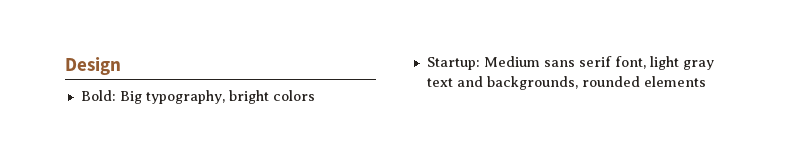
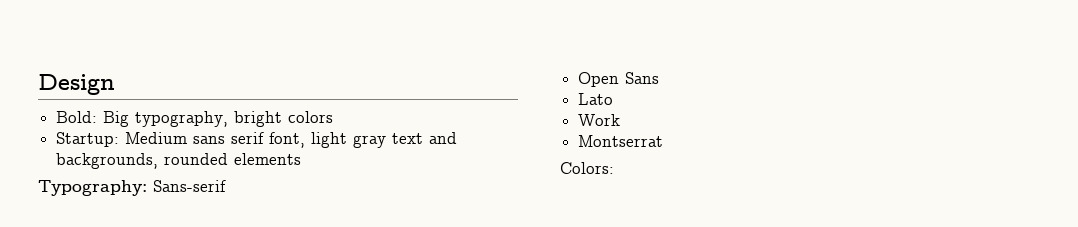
(706, 81) none -> [38,180,226,196] [578,72,660,87] [578,93,614,105] [578,114,621,126] [578,135,664,147] [560,162,614,174] // Typography: Sans-serif // Open Sans // Lato // Work // Montserrat // Colors:

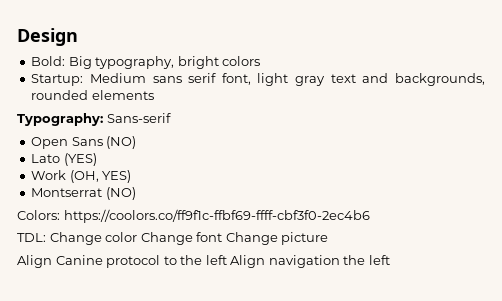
(660, 78) none -> [106,136,137,149] (NO)
(614, 99) none -> [63,153,97,166] (YES)
(621, 120) none -> [69,170,132,183] (OH, YES)
(664, 141) none -> [105,187,136,200] (NO)
(614, 168) none -> [63,209,370,223] [17,232,329,245] [17,255,390,268] https://coolors.co/ff9f1c-ffbf69-ffff-cbf3f0-2ec4b6 // TDL: Change color Change font Change picture // Align Canine protocol to the left Align navigation the left

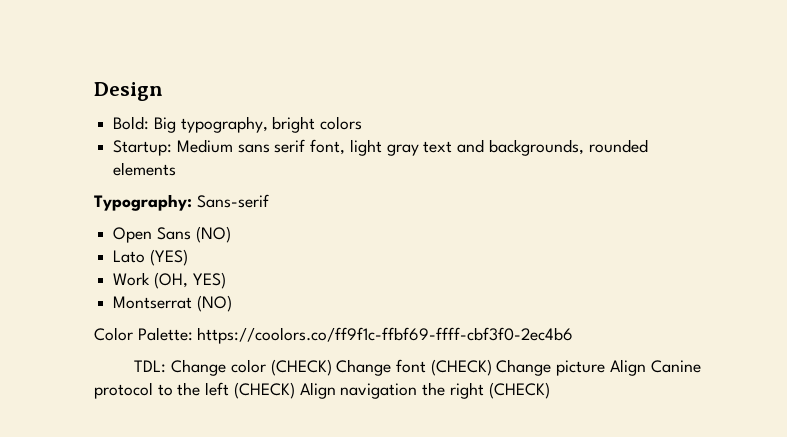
[17,210,60,220] Colors: -> [94,327,193,341] Color Palette:
(138, 237) none -> [270,359,332,376] (CHECK)
(223, 237) none -> [430,359,492,376] (CHECK)
(329, 238) // -> (606, 368) none
(227, 260) none -> [233,382,295,399] (CHECK)
[368,255,390,265] left -> [449,382,550,399] right (CHECK)

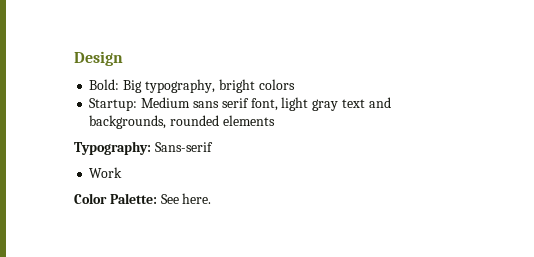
[113,226,231,243] [113,249,188,266] [113,272,226,289] [113,295,232,312] [94,327,574,344] [134,359,701,376] [94,382,550,399] Open Sans (NO) // Lato (YES) // Work (OH, YES) // Montserrat (NO) // Color Palette: https://coolors.co/ff9f1c-ffbf69-ffff-cbf3f0-2ec4b6 // TDL: Change color (CHECK) Change font (CHECK) Change picture Align Canine protocol to the left (CHECK) Align navigation the right (CHECK) -> [89,167,123,178] [74,193,212,204] Work // Color Palette: See here.

